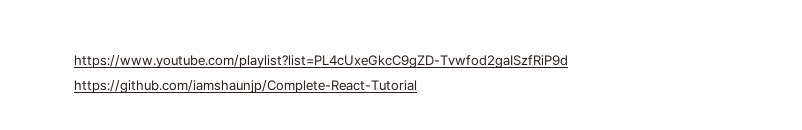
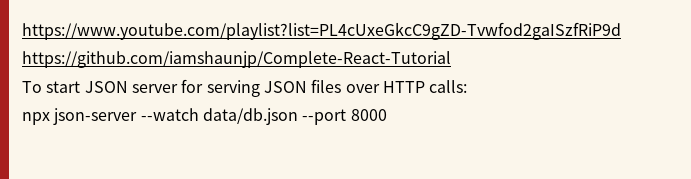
(417, 86) none -> [22,79,468,97] [22,108,387,125] // To start JSON server for serving JSON files over HTTP calls: // npx json-server --watch data/db.json --port 8000

